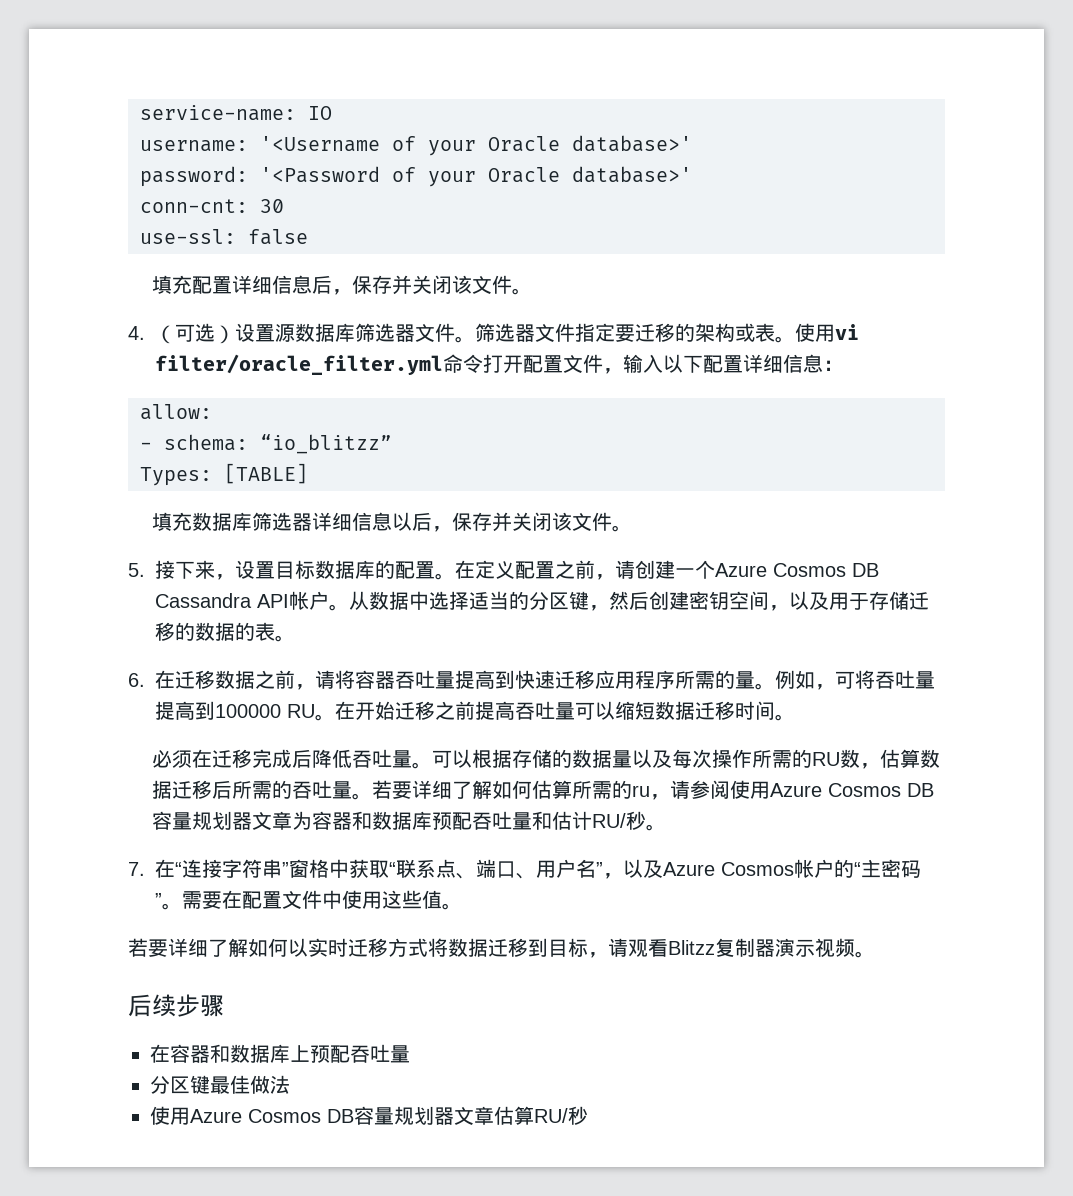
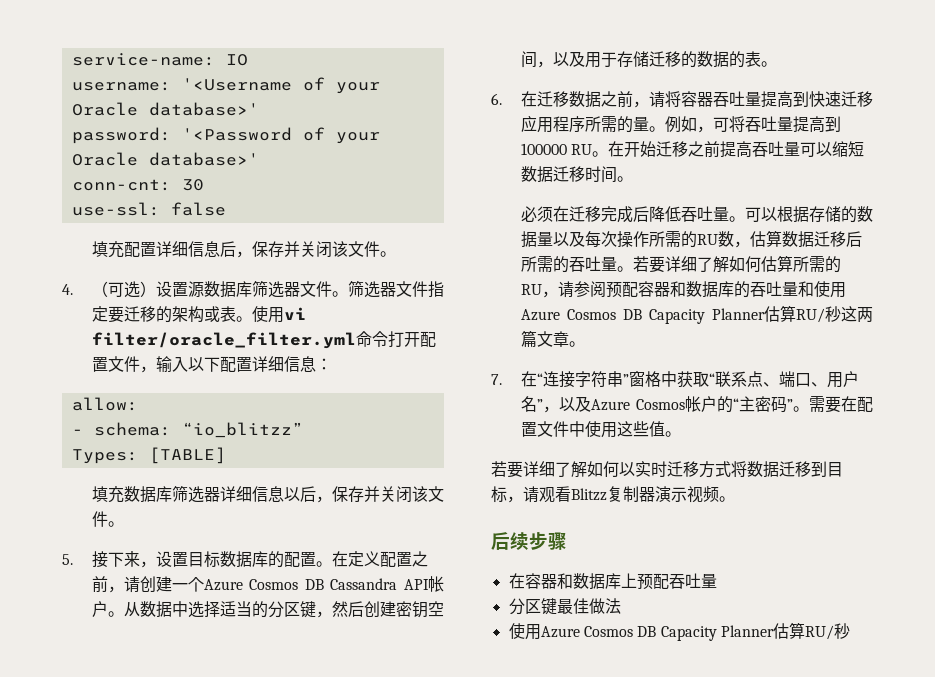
[632,785,651,797] ru -> [520,284,542,295] RU
[730,780,935,799] [152,811,473,830] 使用Azure Cosmos DB容量规划器文章为容器和数据库预配 -> [605,281,750,298] 预配容器和数据库的
[552,811,647,830] 估计RU/秒 -> [813,281,846,298] [520,305,873,324] [520,330,569,347] 使用Azure Cosmos DB Capacity Planner估算RU/秒这两篇文章
[354,1106,494,1125] 容量规划器文章 -> [660,625,774,641] Capacity Planner

